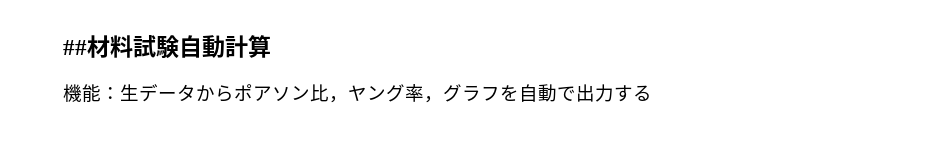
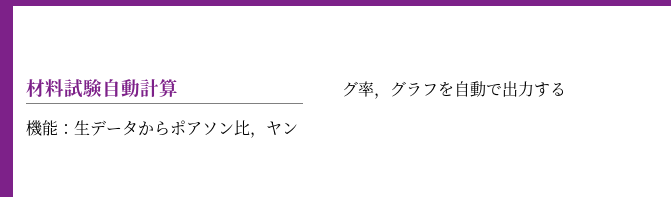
[63,40,87,55] ## -> (26, 88) none

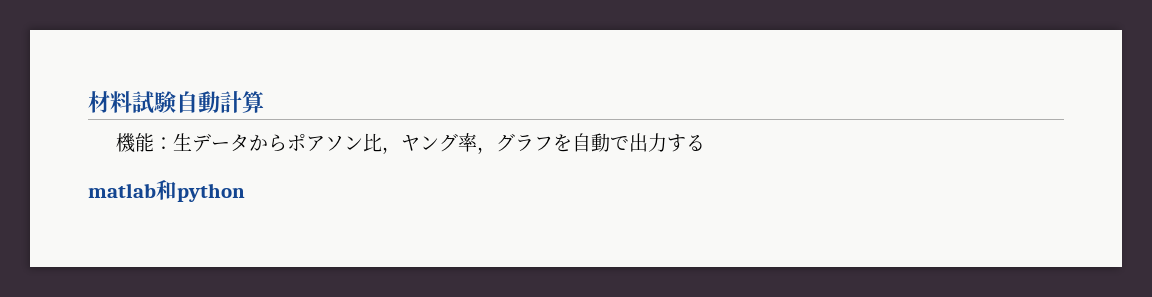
(566, 89) none -> [88,180,245,202] // matlab和python

